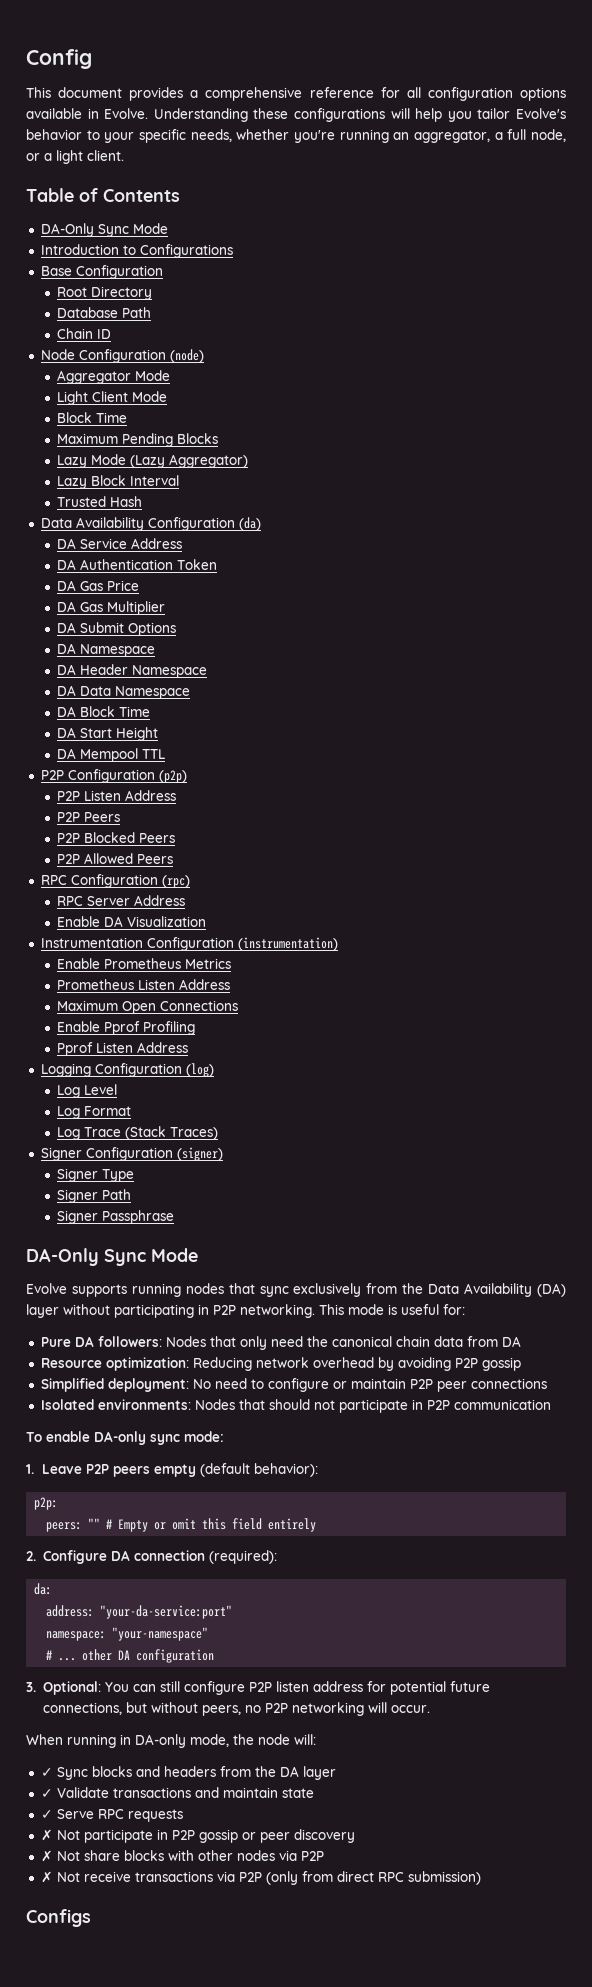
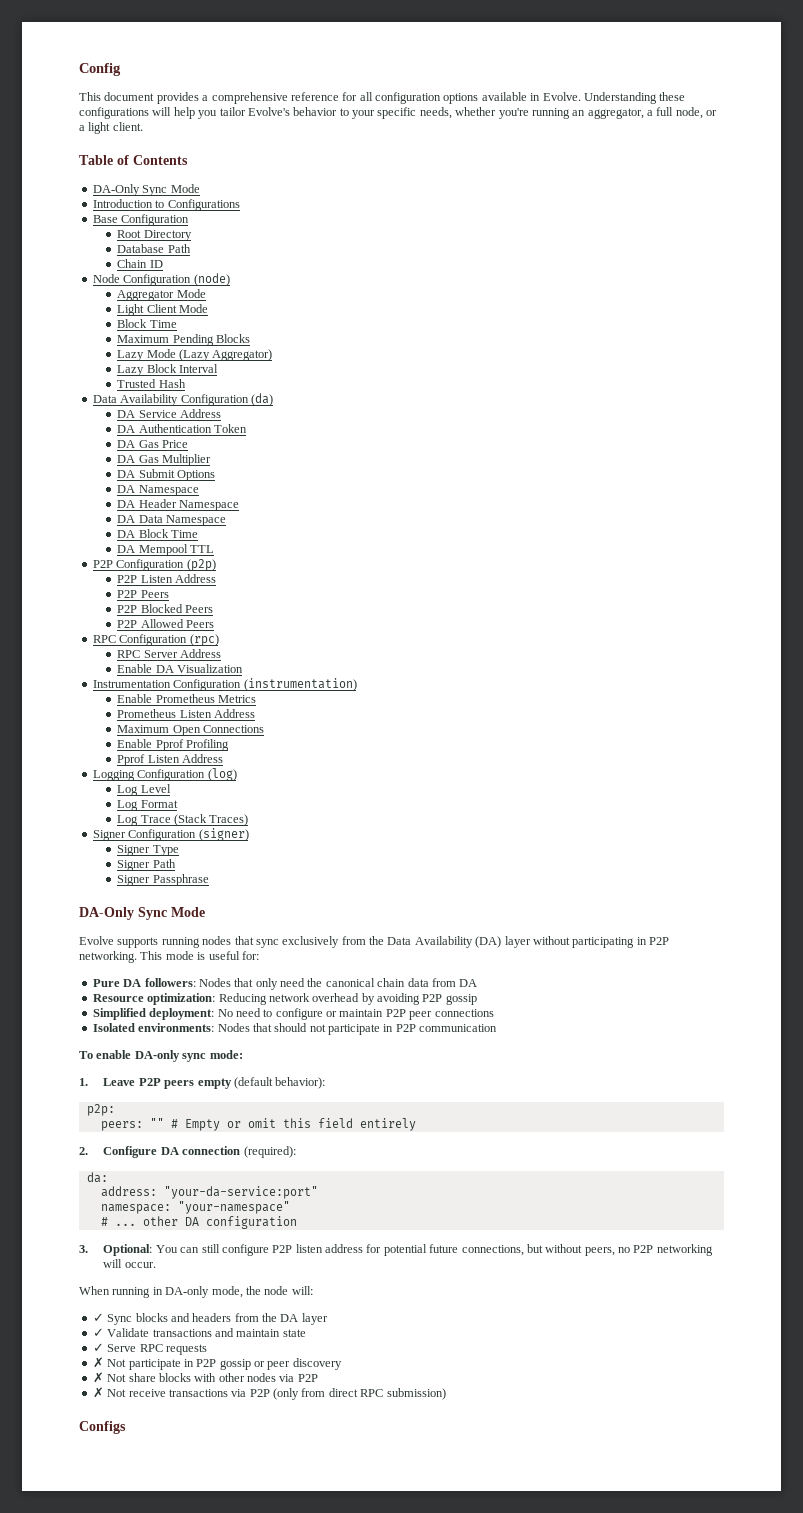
[57,727,159,741] // DA Start Height -> (198, 534) none

